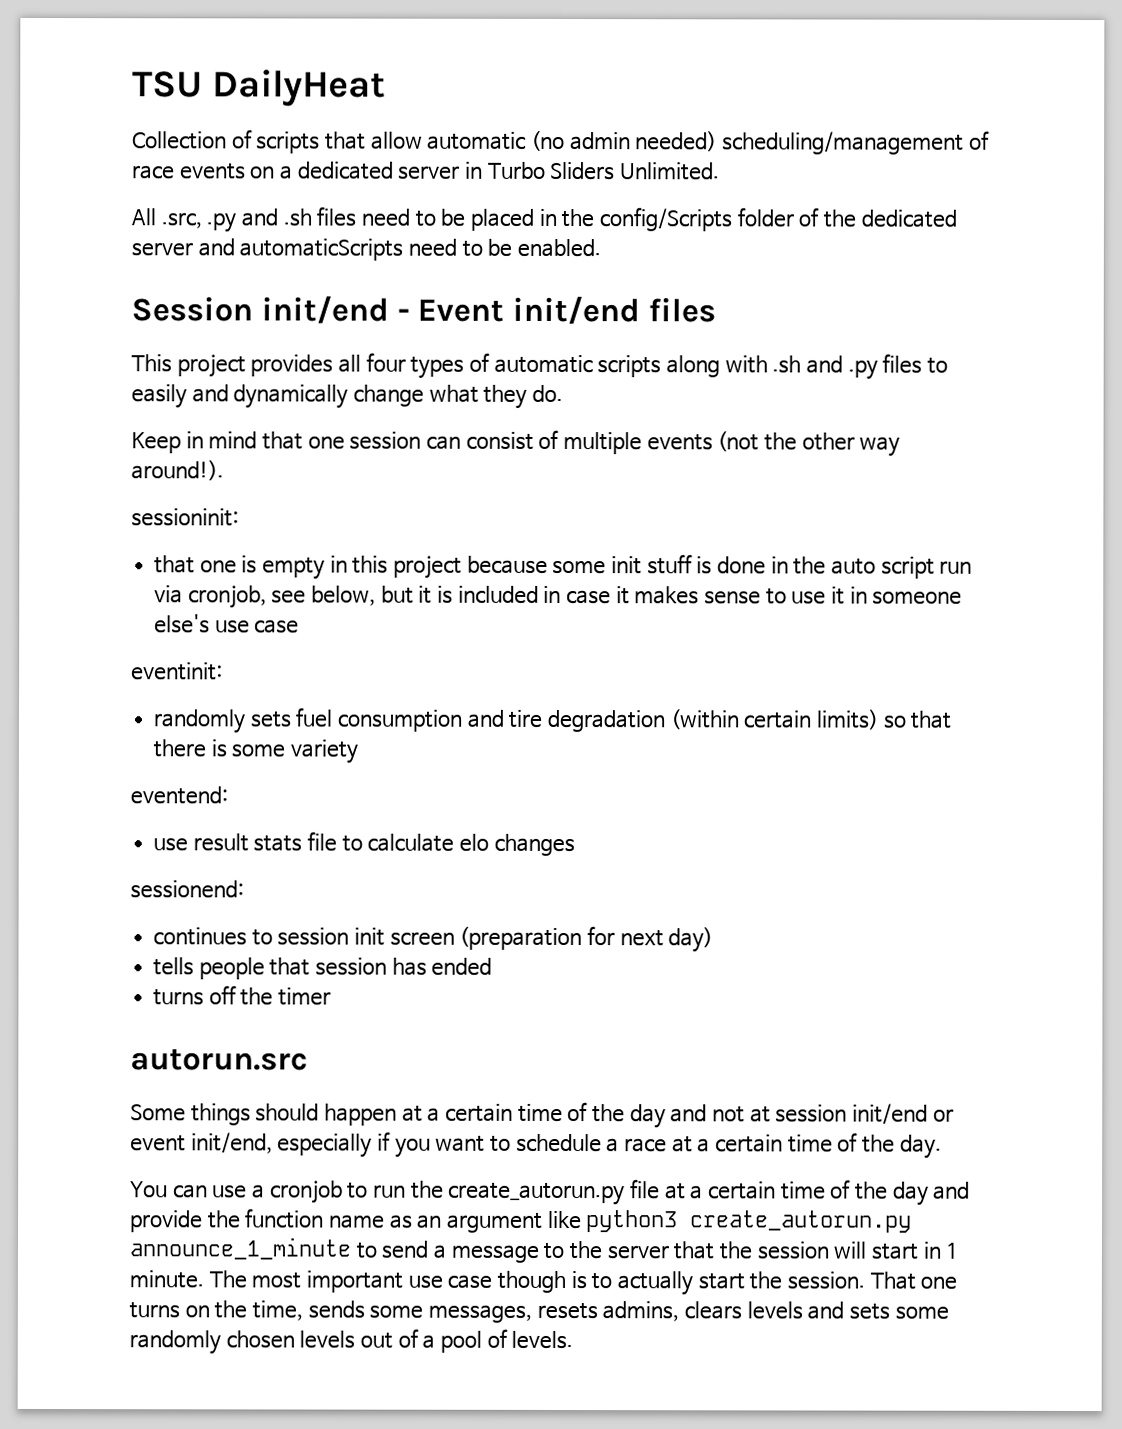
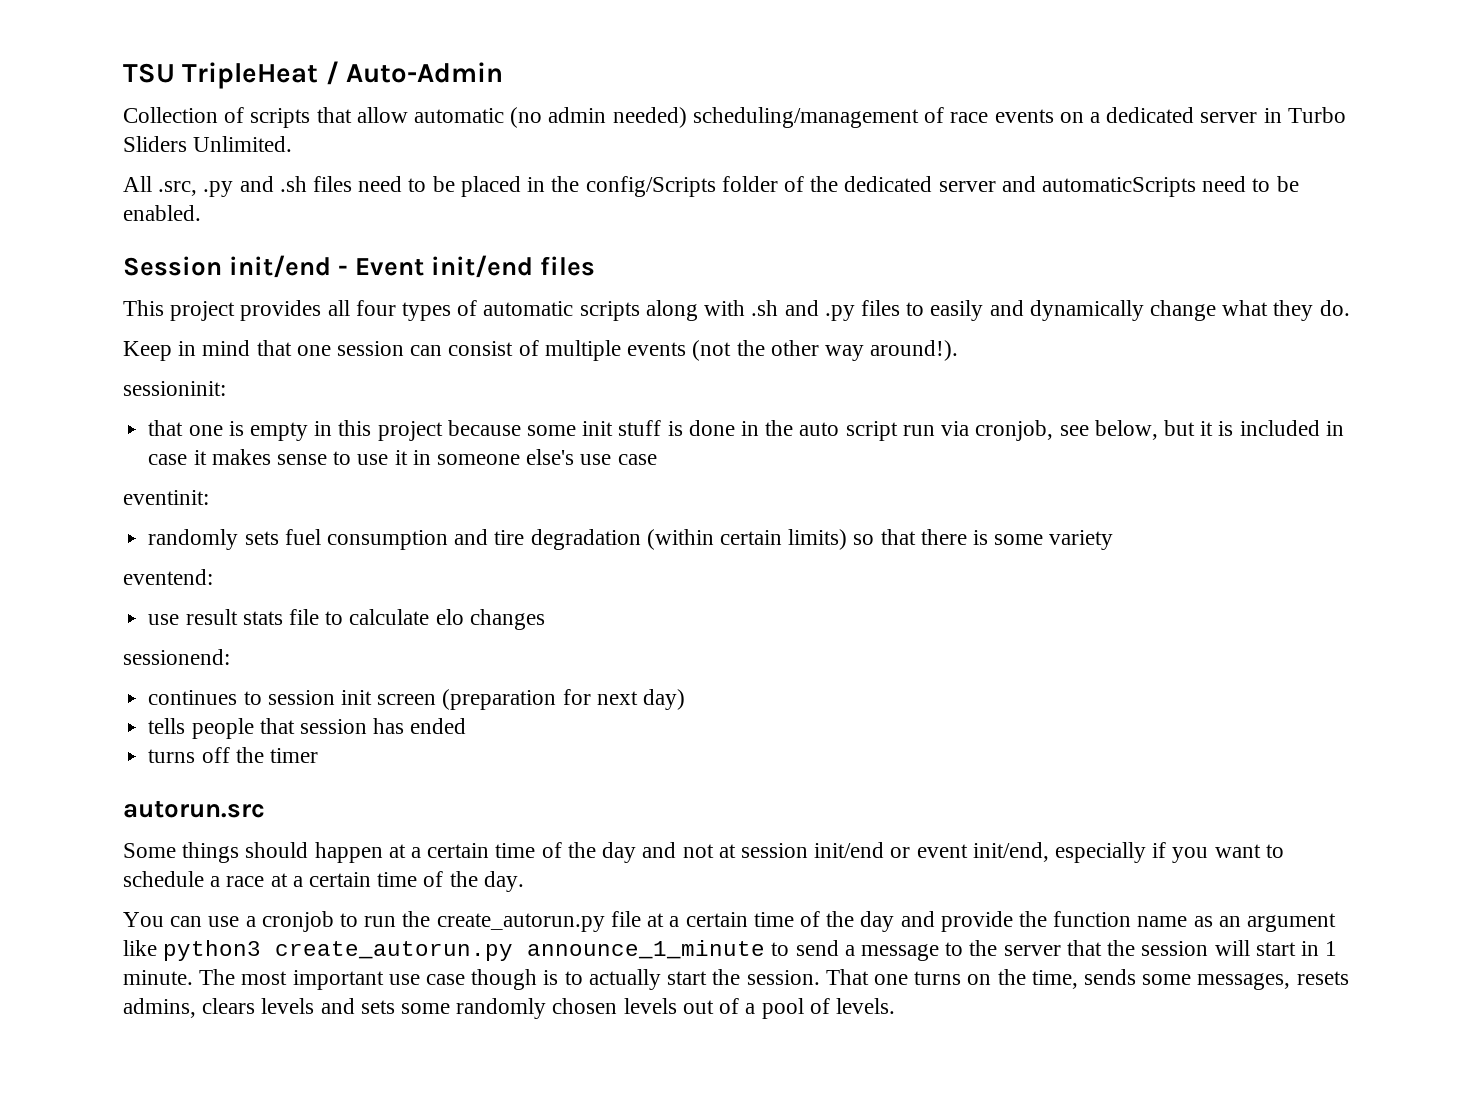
[212,69,387,107] DailyHeat -> [182,61,504,89] TripleHeat / Auto-Admin

